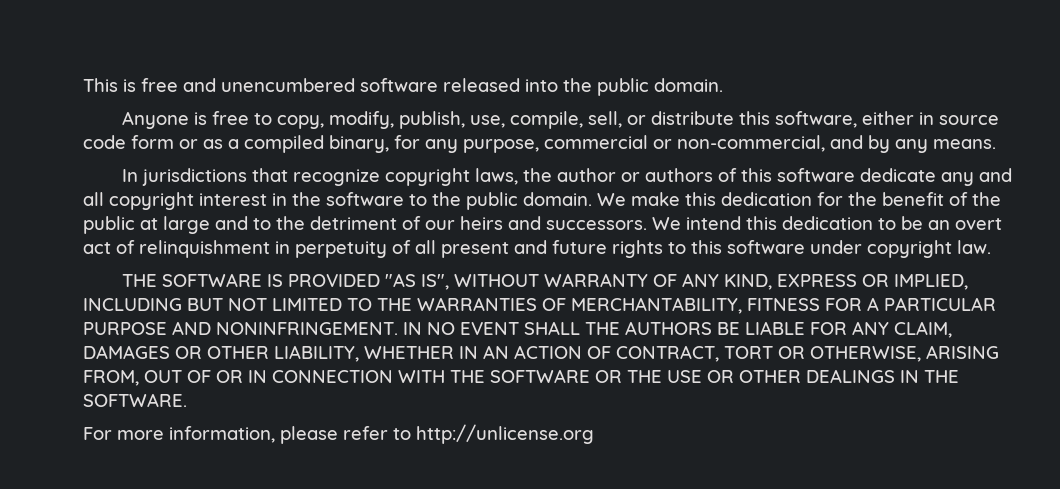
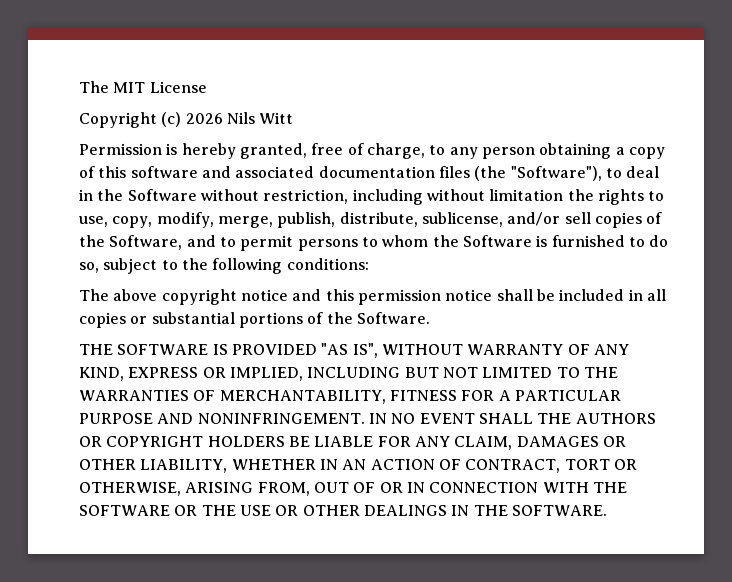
[83,78,723,96] [121,111,999,129] [83,135,996,153] [121,168,1012,186] [83,192,1001,210] [83,216,1002,234] [83,240,991,258] This is free and unencumbered software released into the public domain. // Anyone is free to copy, modify, publish, use, compile, sell, or distribute this software, either in source code form or as a compiled binary, for any purpose, commercial or non-commercial, and by any means. // In jurisdictions that recognize copyright laws, the author or authors of this software dedicate any and all copyright interest in the software to the public domain. We make this dedication for the benefit of the public at large and to the detriment of our heirs and successors. We intend this dedication to be an overt act of relinquishment in perpetuity of all present and future rights to this software under copyright law. -> [79,81,207,93] [79,112,294,128] [79,143,665,159] [79,166,660,181] [79,189,665,205] [79,212,663,228] [79,235,669,251] [79,258,369,274] [79,289,666,305] [79,312,430,328] The MIT License // Copyright (c) 2026 Nils Witt // Permission is hereby granted, free of charge, to any person obtaining a copy of this software and associated documentation files (the "Software"), to deal in the Software without restriction, including without limitation the rights to use, copy, modify, merge, publish, distribute, sublicense, and/or sell copies of the Software, and to permit persons to whom the Software is furnished to do so, subject to the following conditions: // The above copyright notice and this permission notice shall be included in all copies or substantial portions of the Software.
(712, 328) none -> [79,436,285,447] OR COPYRIGHT HOLDERS
[83,424,594,444] // For more information, please refer to http://unlicense.org -> (607, 510) none

